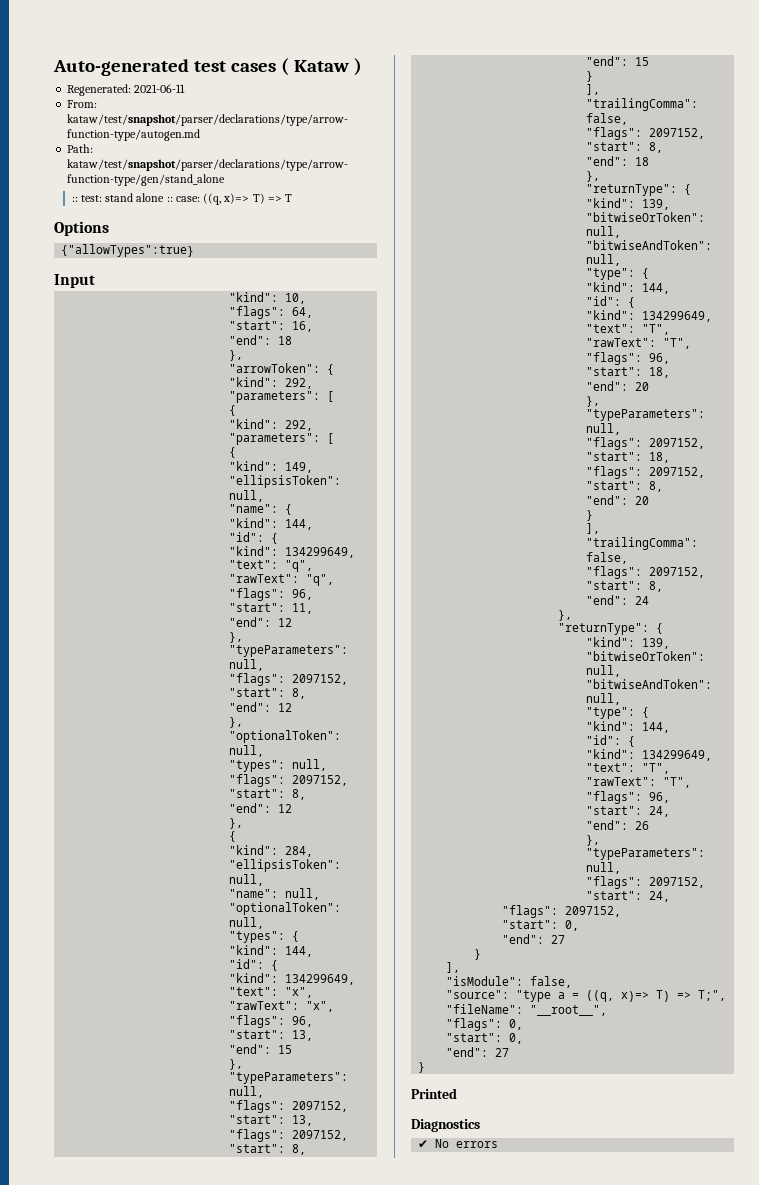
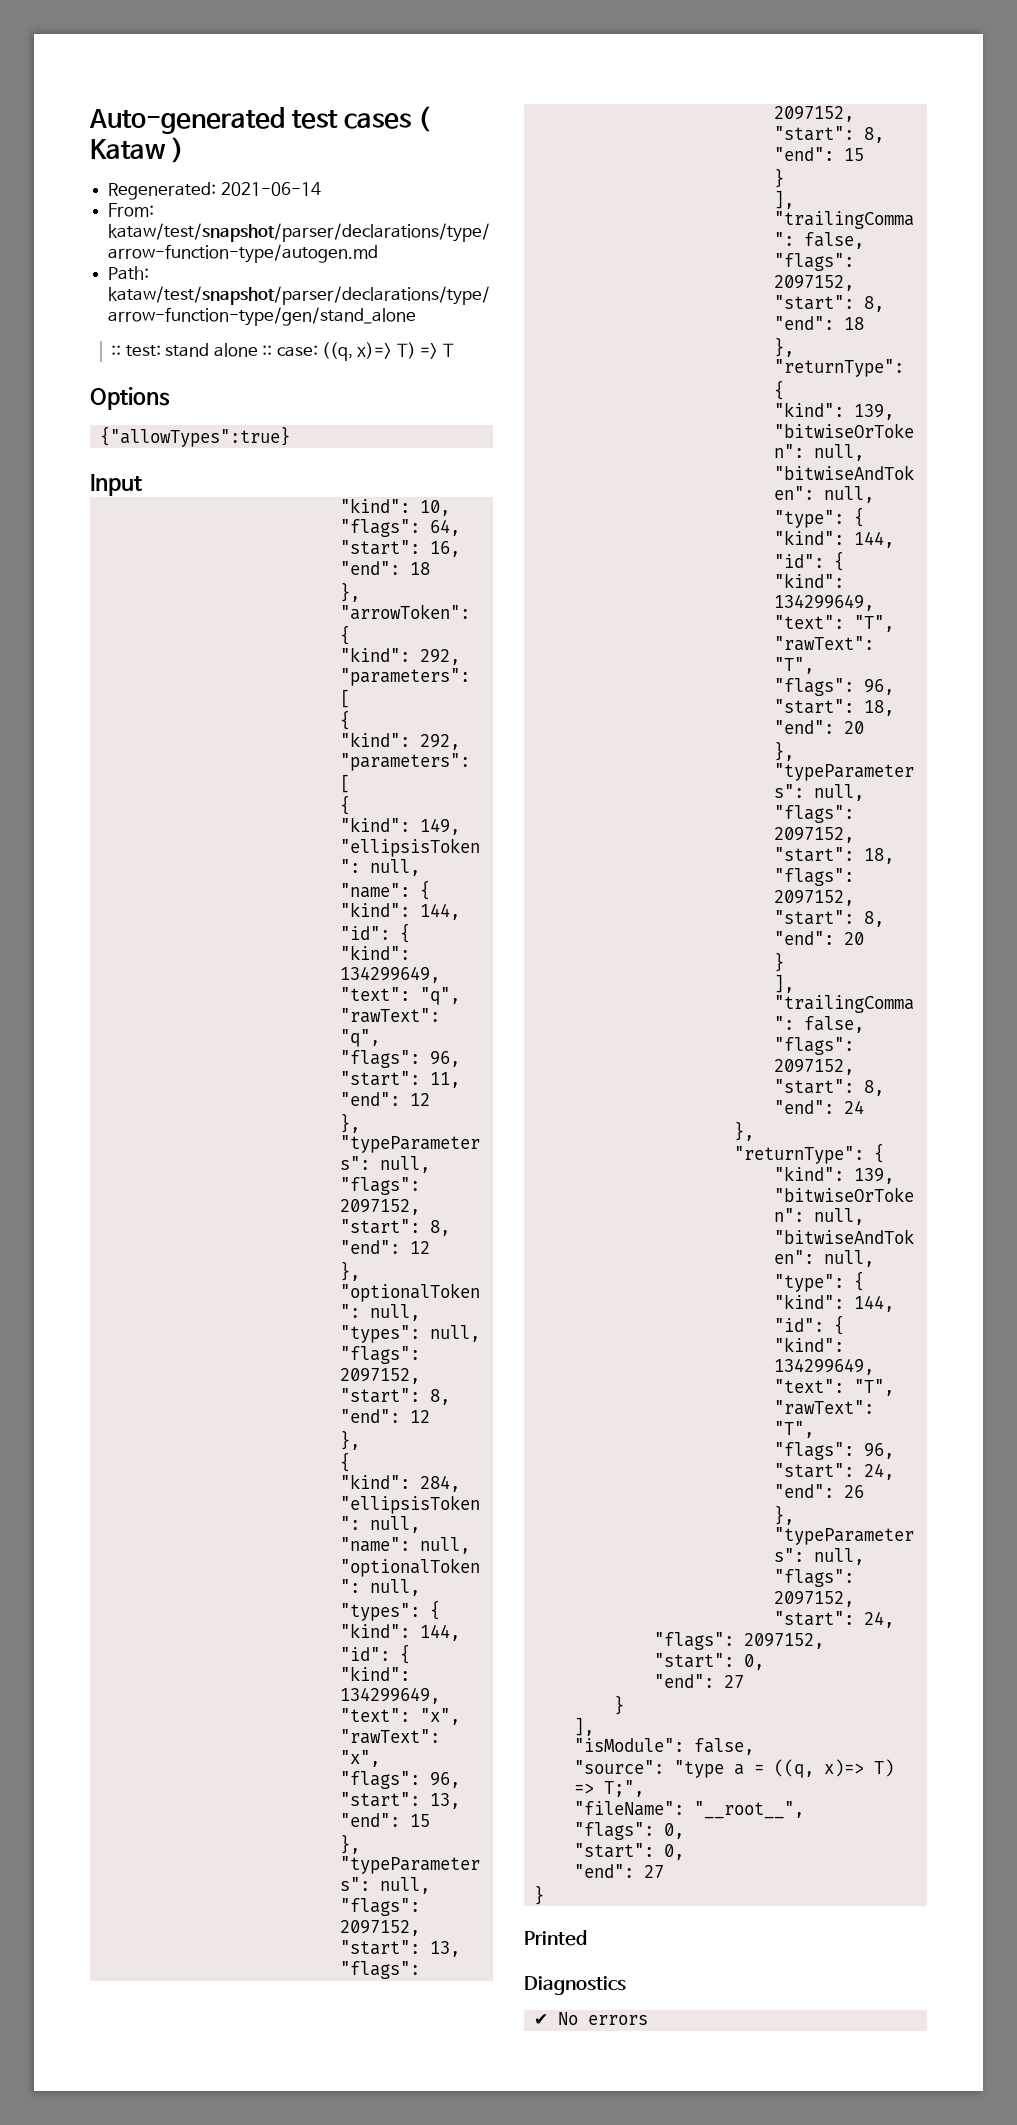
[134,84,186,93] 2021-06-11 -> [220,182,321,196] 2021-06-14

